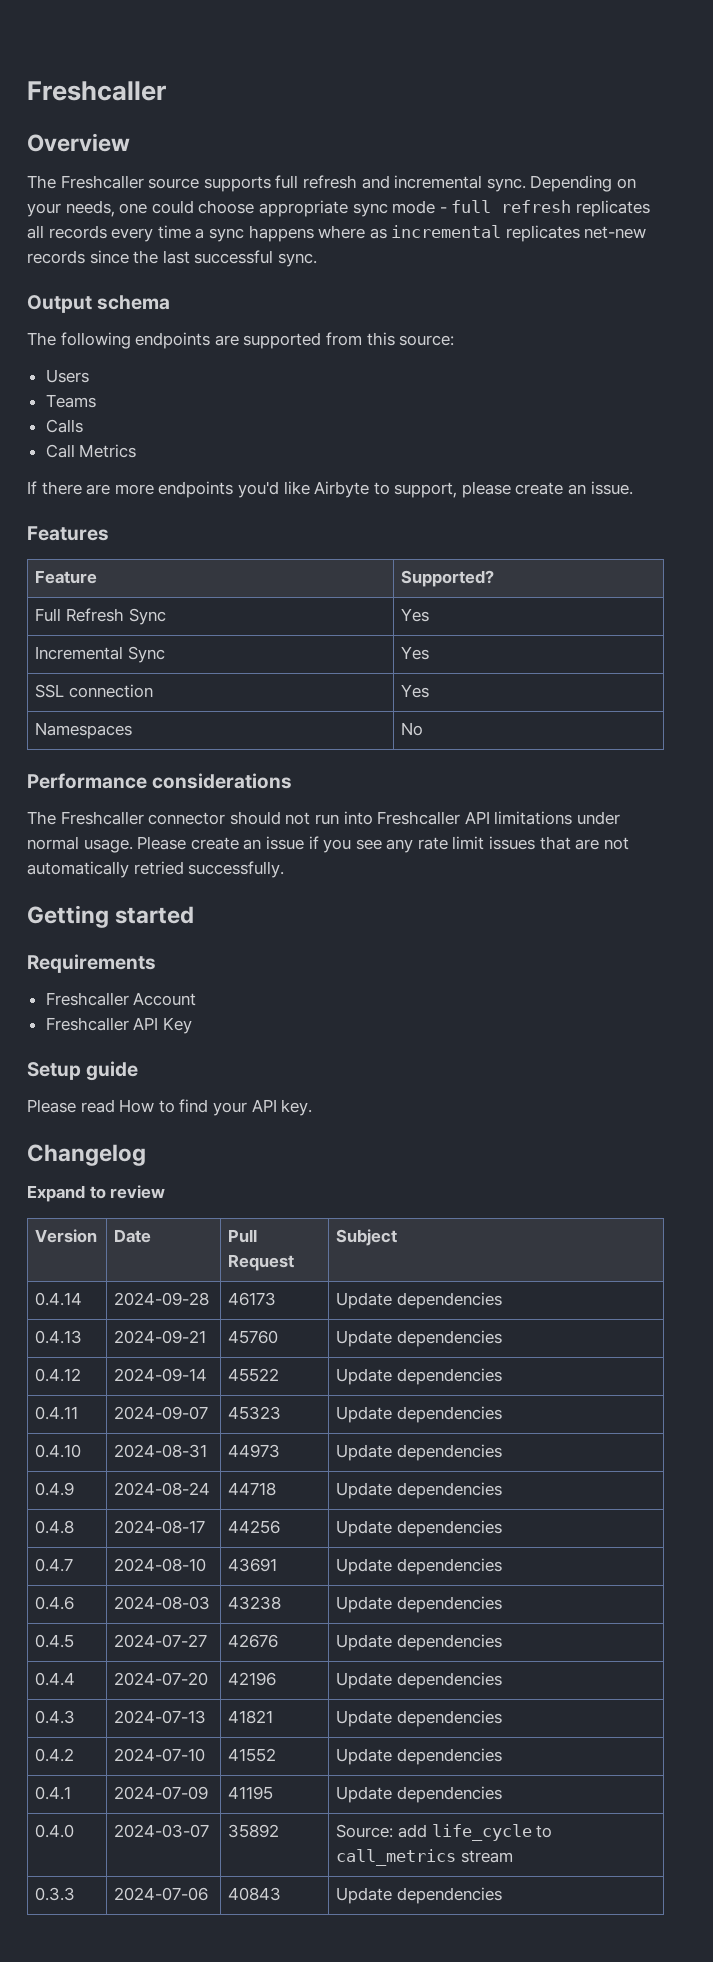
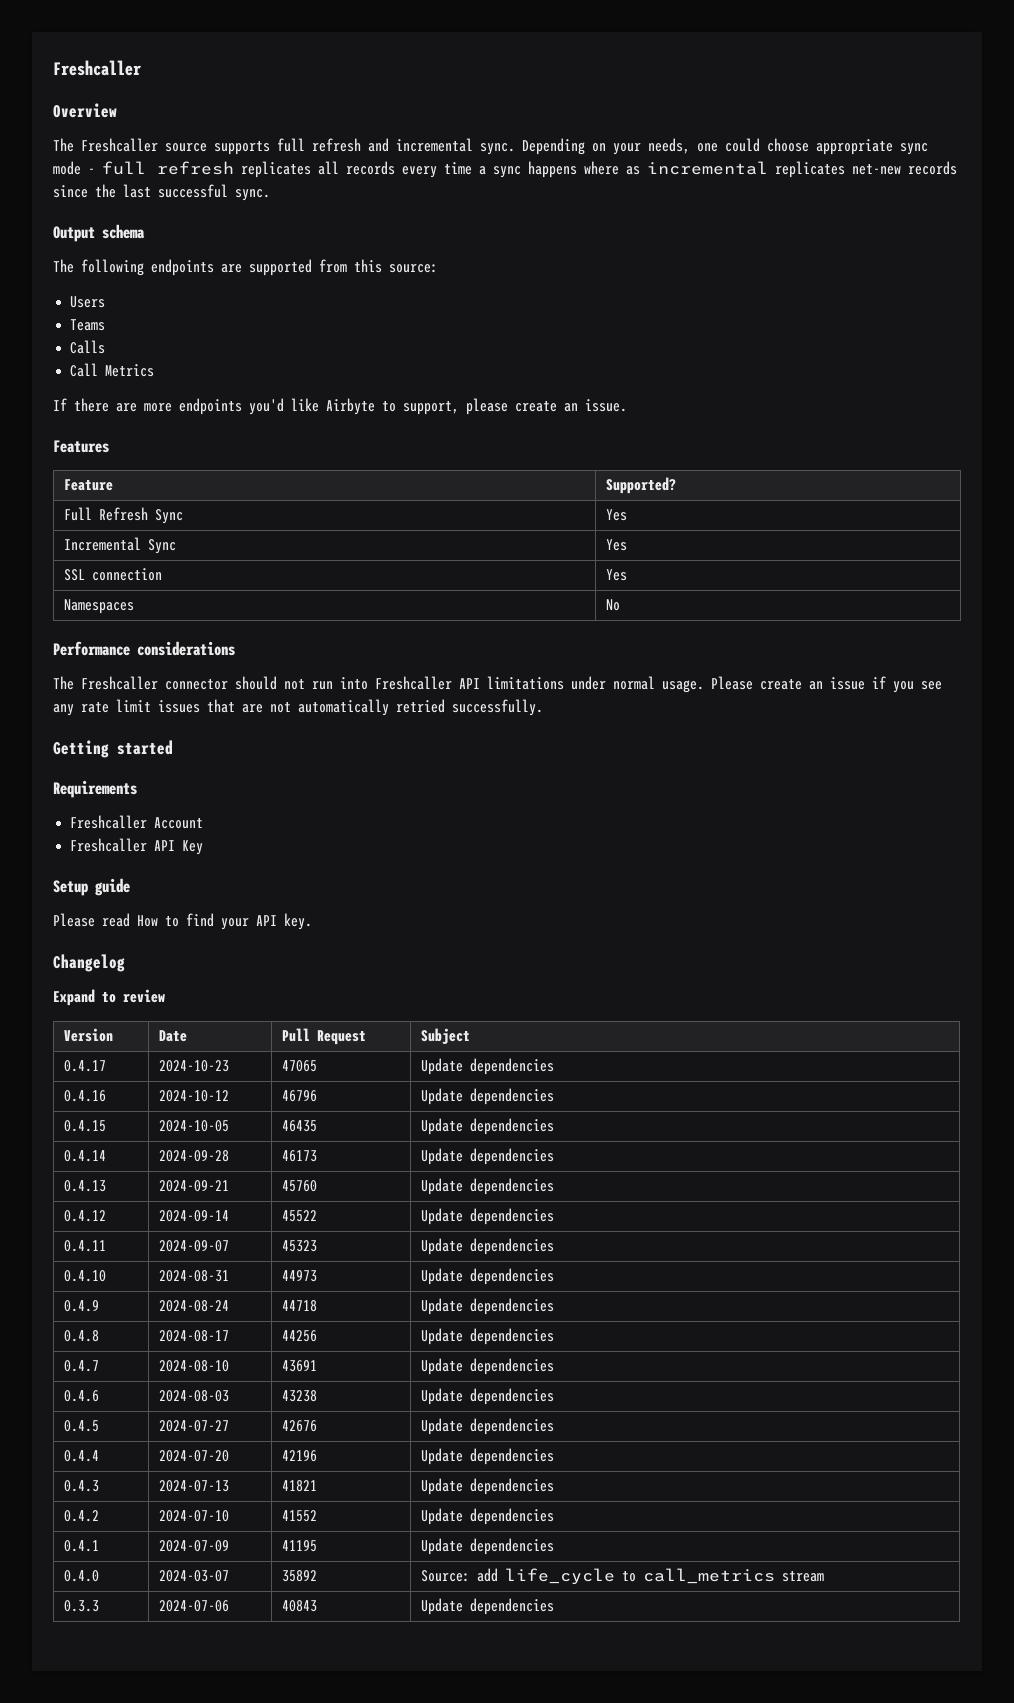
(398, 1237) none -> [64,1060,107,1072] [159,1060,230,1072] [282,1060,318,1072] [421,1058,555,1075] [64,1090,107,1102] [159,1090,230,1102] [282,1090,318,1102] [421,1088,555,1105] [64,1120,107,1132] [159,1120,230,1132] [282,1120,318,1132] [421,1118,555,1135] // 0.4.17 | 2024-10-23 | 47065 | Update dependencies // 0.4.16 | 2024-10-12 | 46796 | Update dependencies // 0.4.15 | 2024-10-05 | 46435 | Update dependencies

